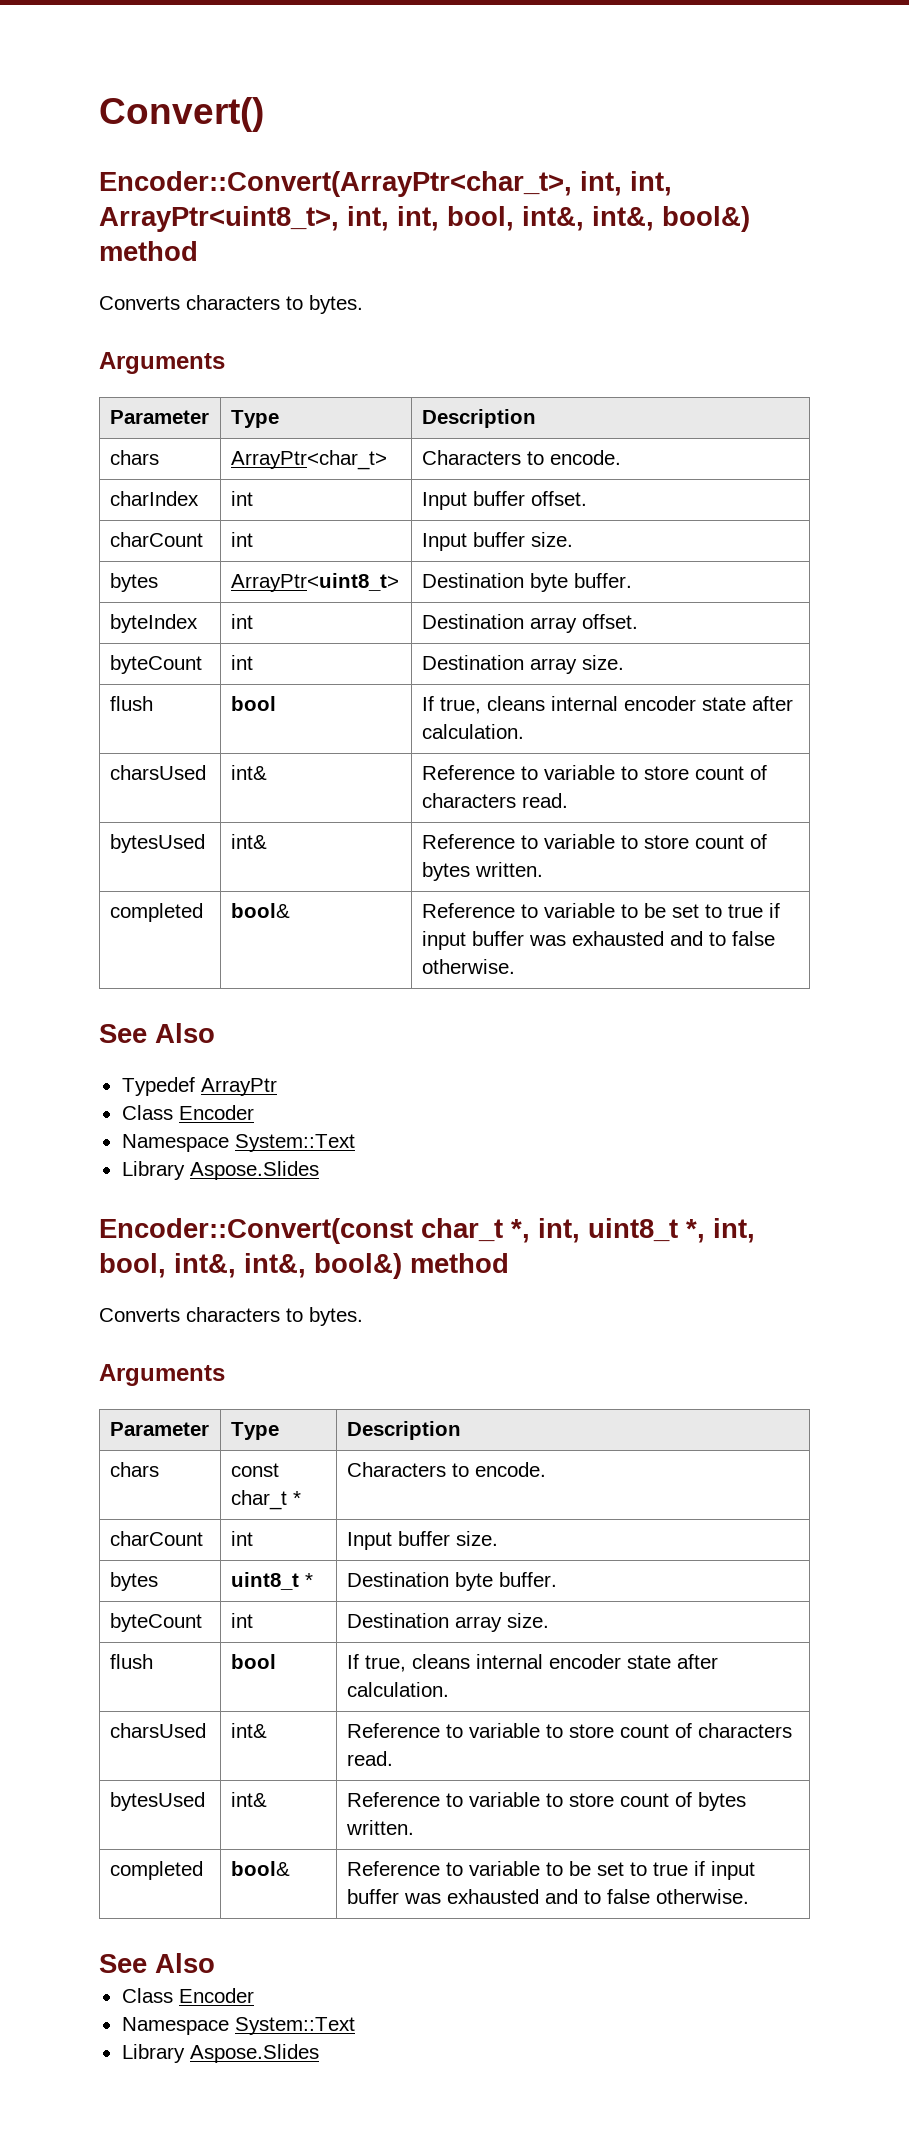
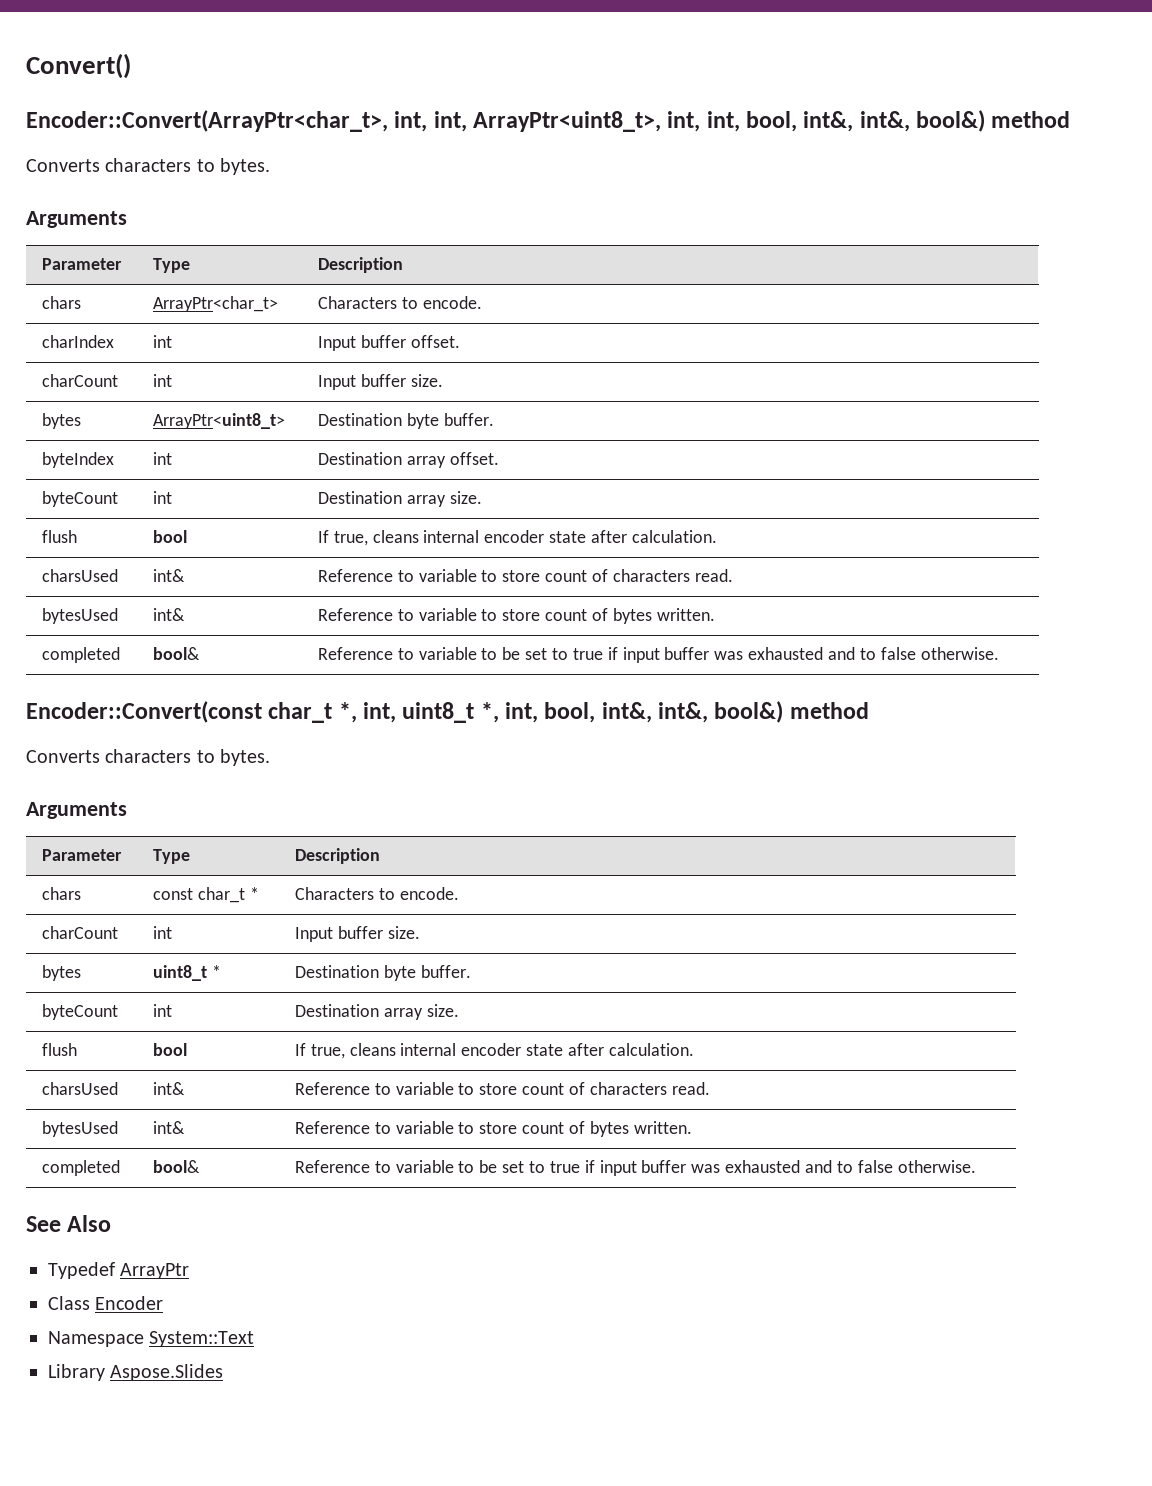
[99,1023,215,1043] [121,1077,277,1096] [121,1105,254,1120] [121,1134,355,1152] [121,1161,319,1180] // See Also // Typedef ArrayPtr // Class Encoder // Namespace System::Text // Library Aspose.Slides -> (999, 653) none
(215, 1963) none -> [48,1262,190,1279] // Typedef ArrayPtr

